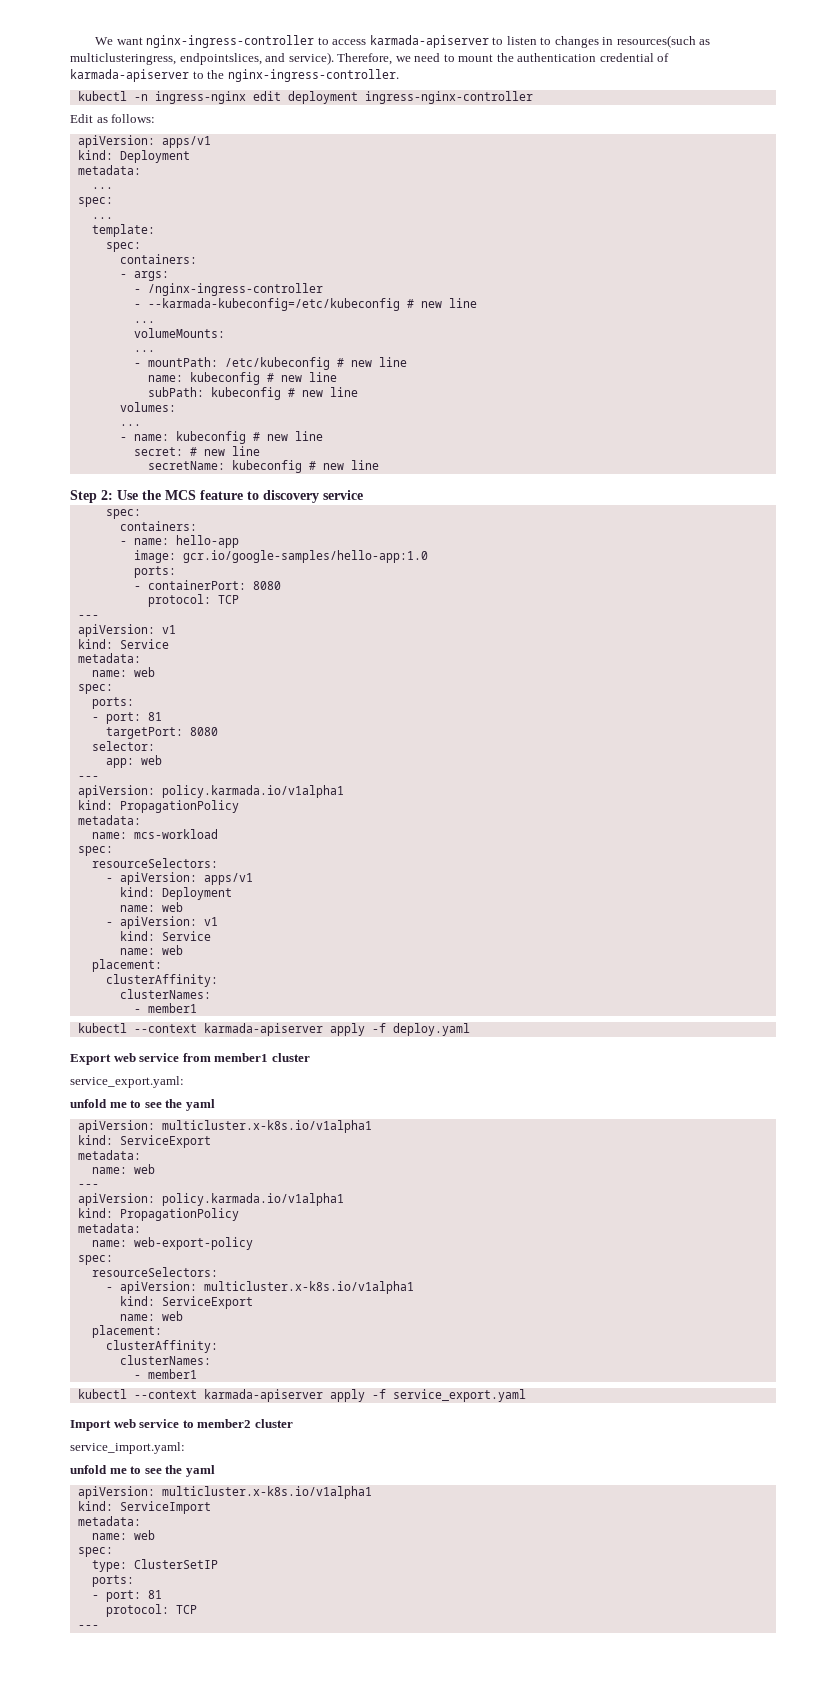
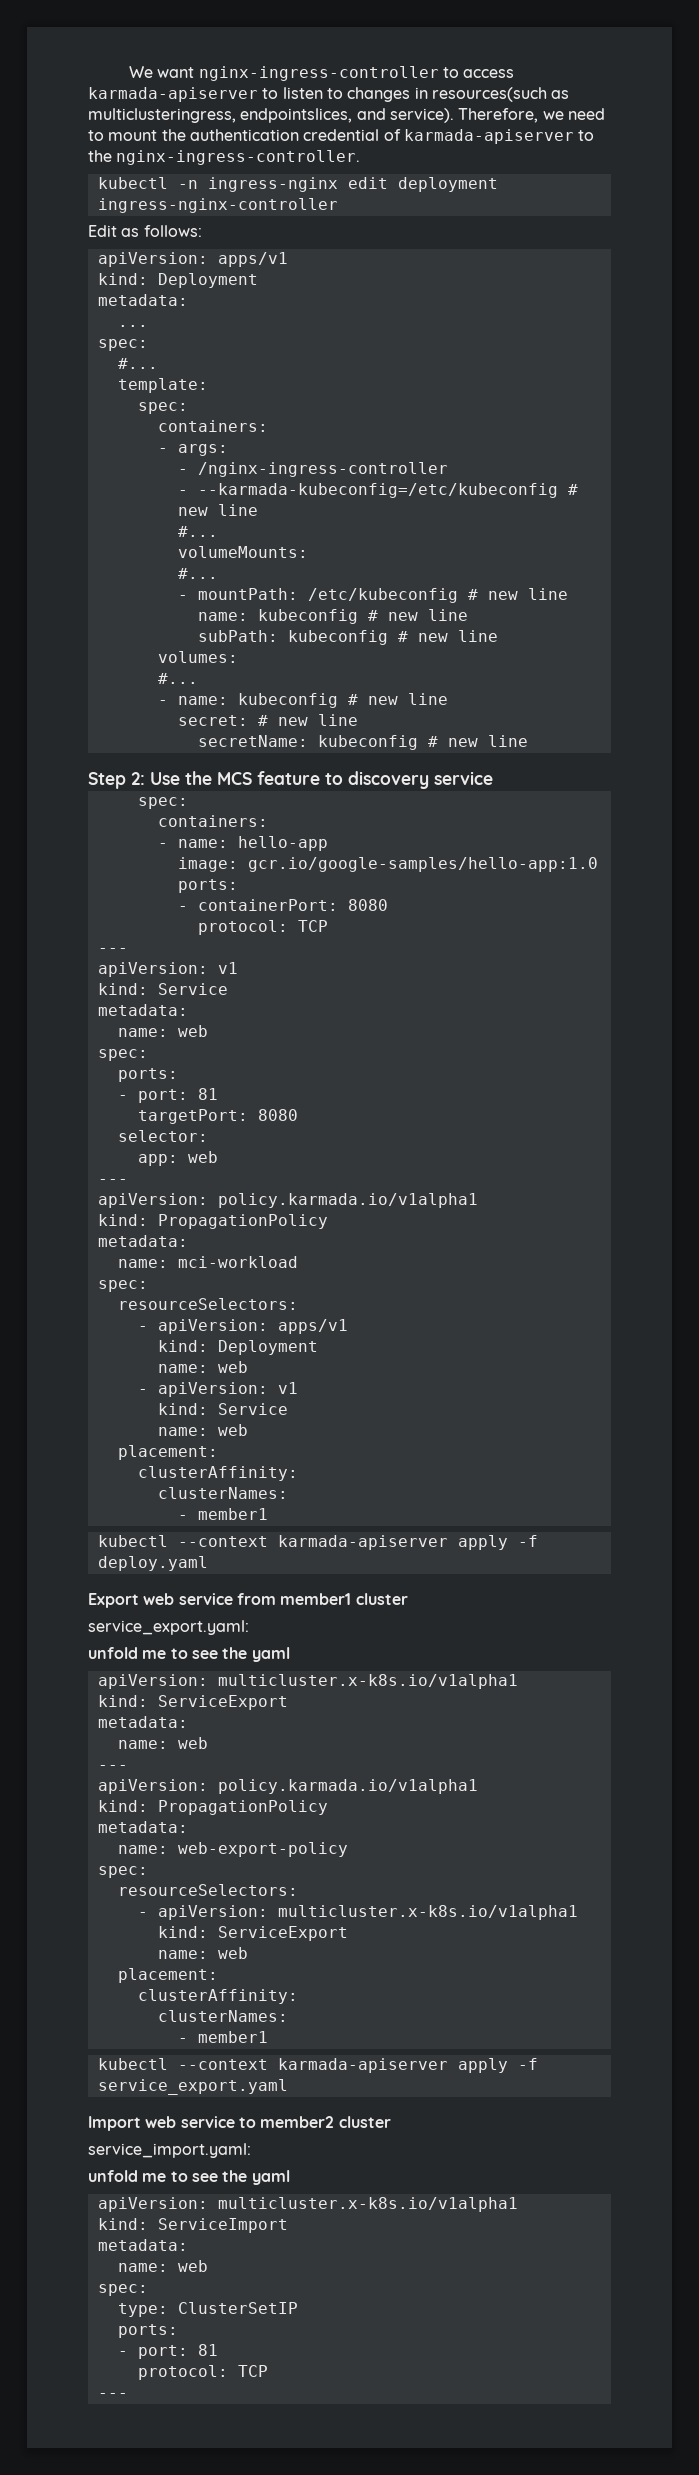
[91,217,113,219] ... -> [117,358,158,369] #...
[133,321,155,323] ... -> [177,526,218,537] #...
[133,350,155,352] ... -> [177,568,218,579] #...
[119,424,141,426] ... -> [157,673,198,684] #...
[133,829,218,839] mcs-workload -> [177,1256,298,1268] mci-workload

